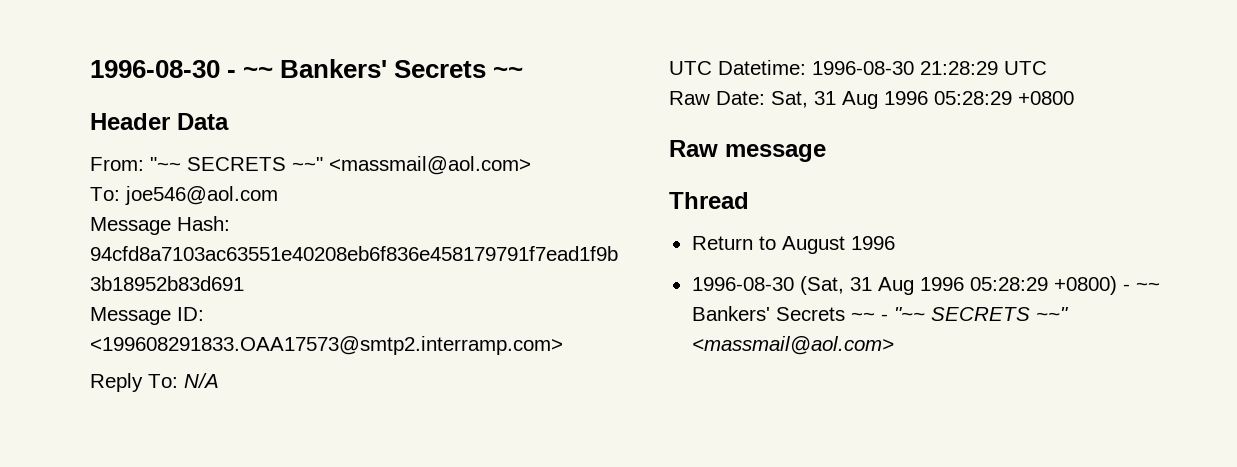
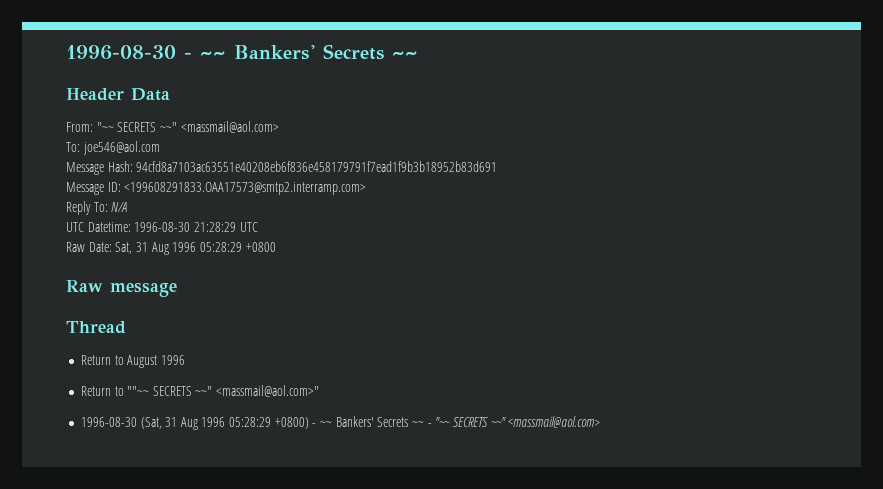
(895, 243) none -> [80,385,320,397] // Return to ""~~ SECRETS ~~" <massmail@aol.com>"

